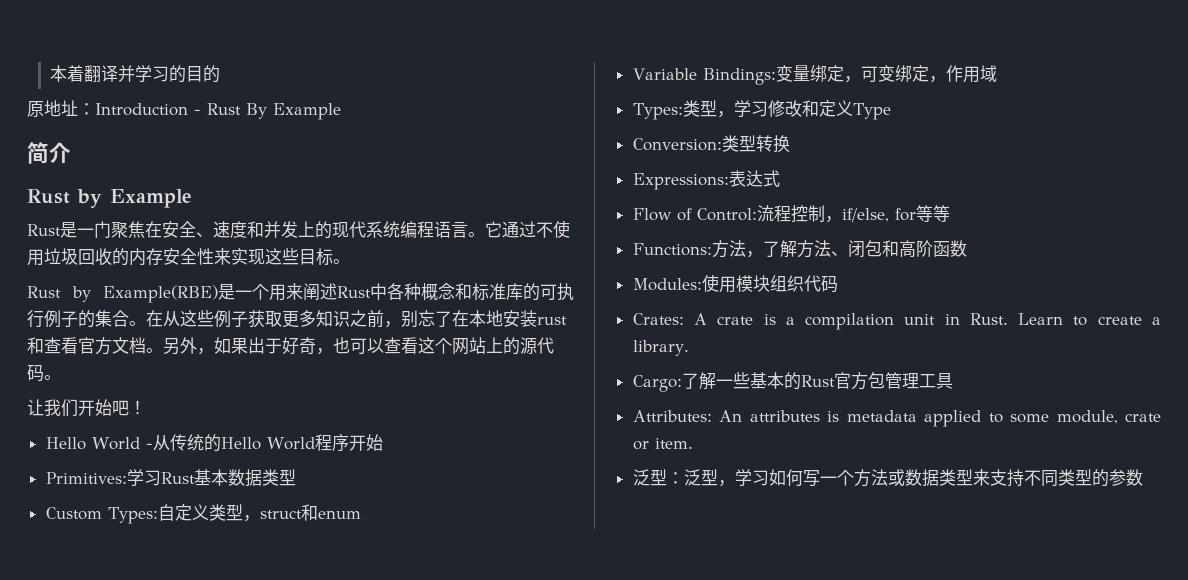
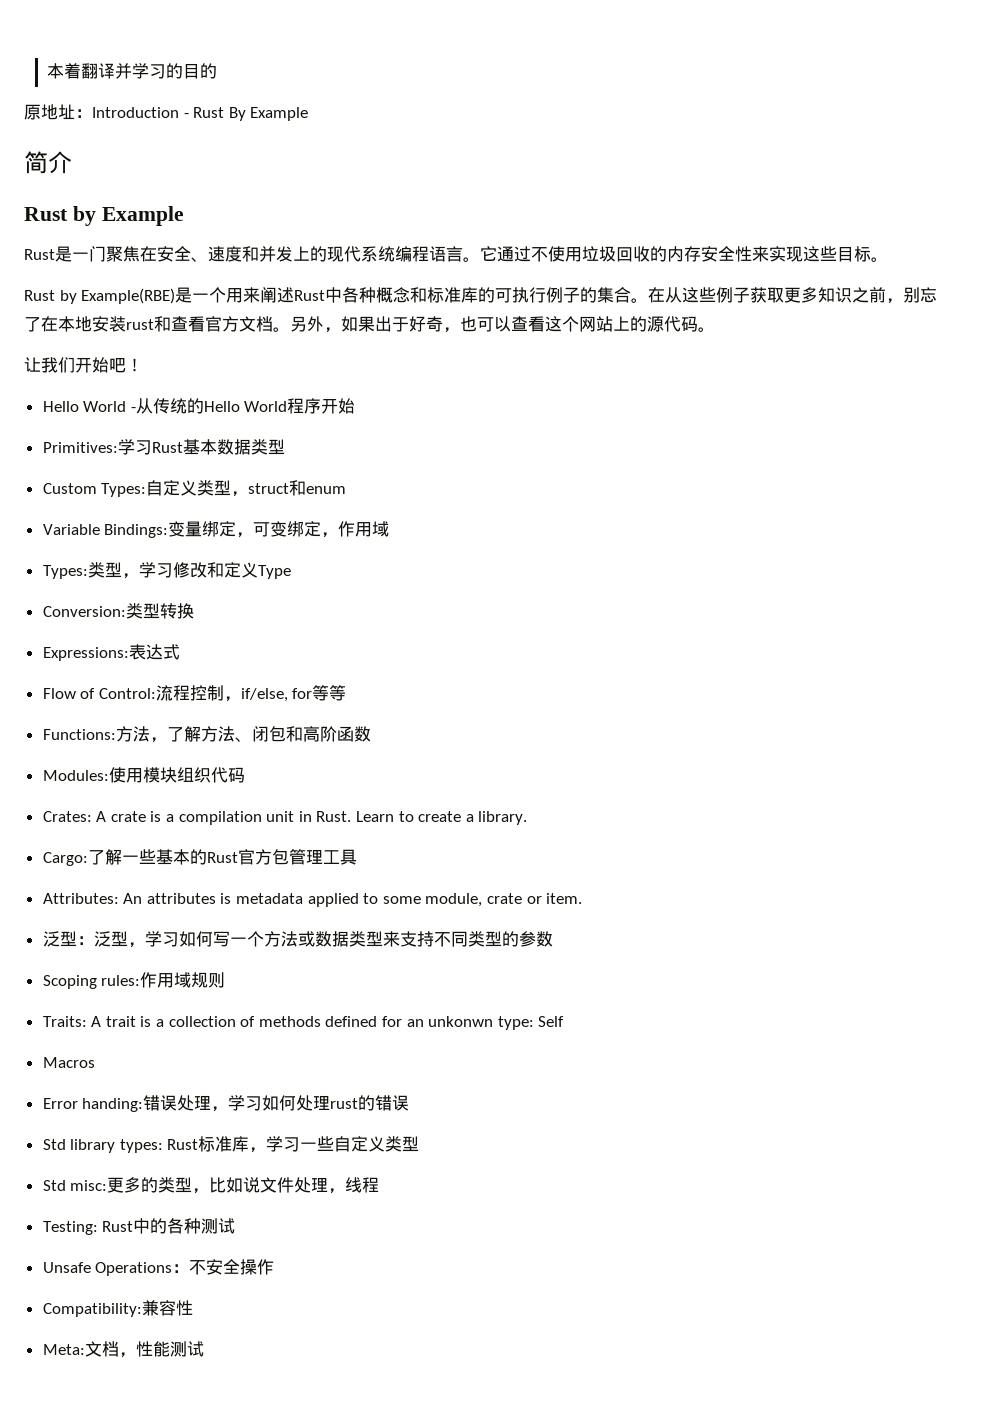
(1143, 477) none -> [42,972,226,989] [42,1016,565,1030] [42,1057,95,1068] [42,1095,410,1112] [42,1136,420,1153] [42,1177,380,1194] [42,1218,236,1235] [42,1259,275,1276] [42,1300,193,1317] [42,1341,204,1358] // Scoping rules:作用域规则 // Traits: A trait is a collection of methods defined for an unkonwn type: Self // Macros // Error handing:错误处理，学习如何处理rust的错误 // Std library types: Rust标准库，学习一些自定义类型 // Std misc:更多的类型，比如说文件处理，线程 // Testing: Rust中的各种测试 // Unsafe Operations：不安全操作 // Compatibility:兼容性 // Meta:文档，性能测试

